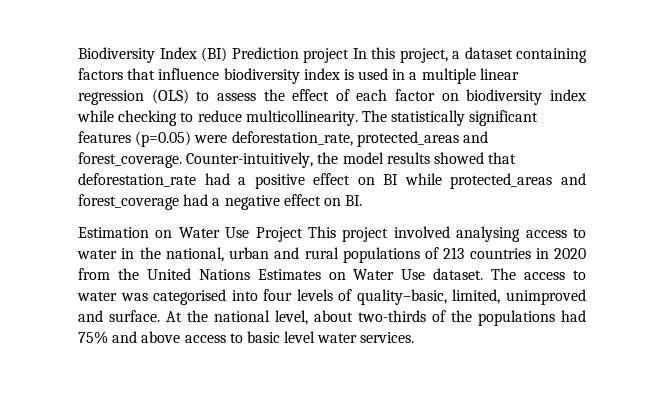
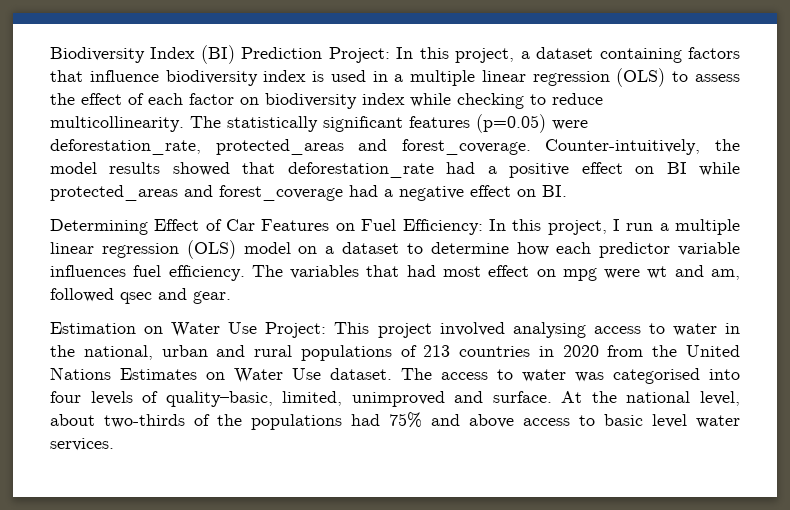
[303,48,349,63] project -> [328,47,390,63] Project:
(363, 200) none -> [50,219,740,235] [50,240,740,259] [50,265,741,281] [50,288,231,304] // Determining Effect of Car Features on Fuel Efficiency: In this project, I run a multiple linear regression (OLS) model on a dataset to determine how each predictor variable influences fuel efficiency. The variables that had most effect on mpg were wt and am, followed qsec and gear.
[255,227,303,242] Project -> [265,322,327,338] Project:

